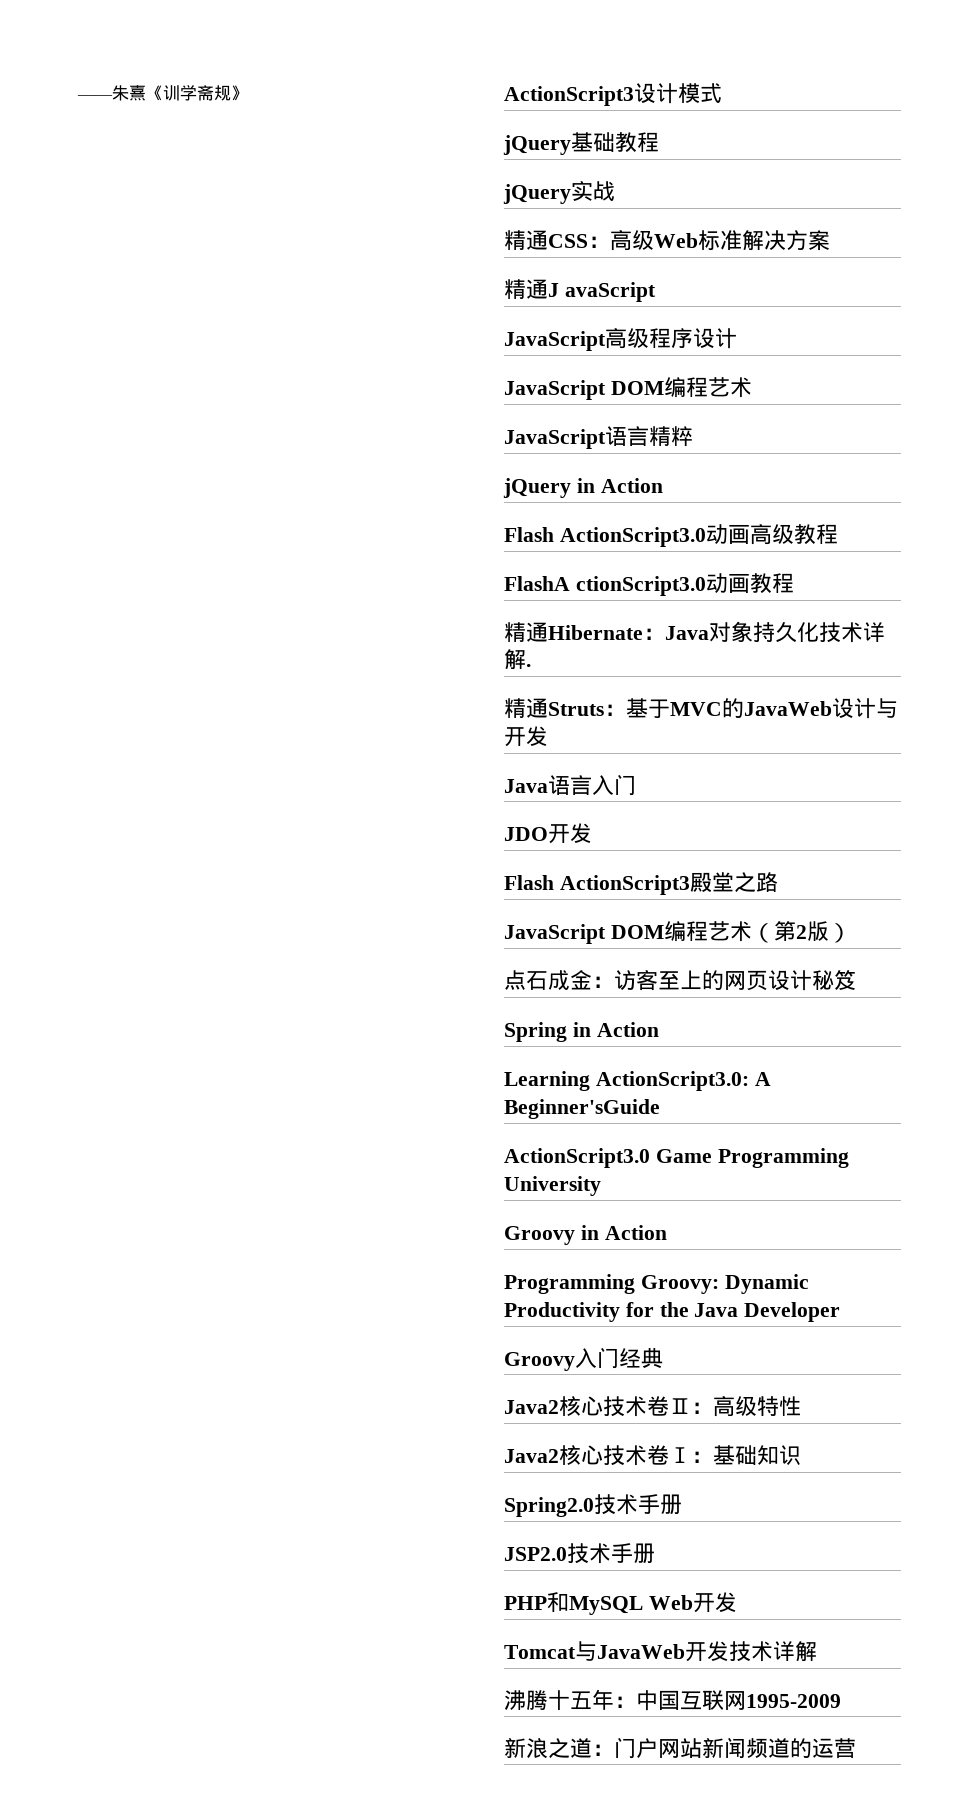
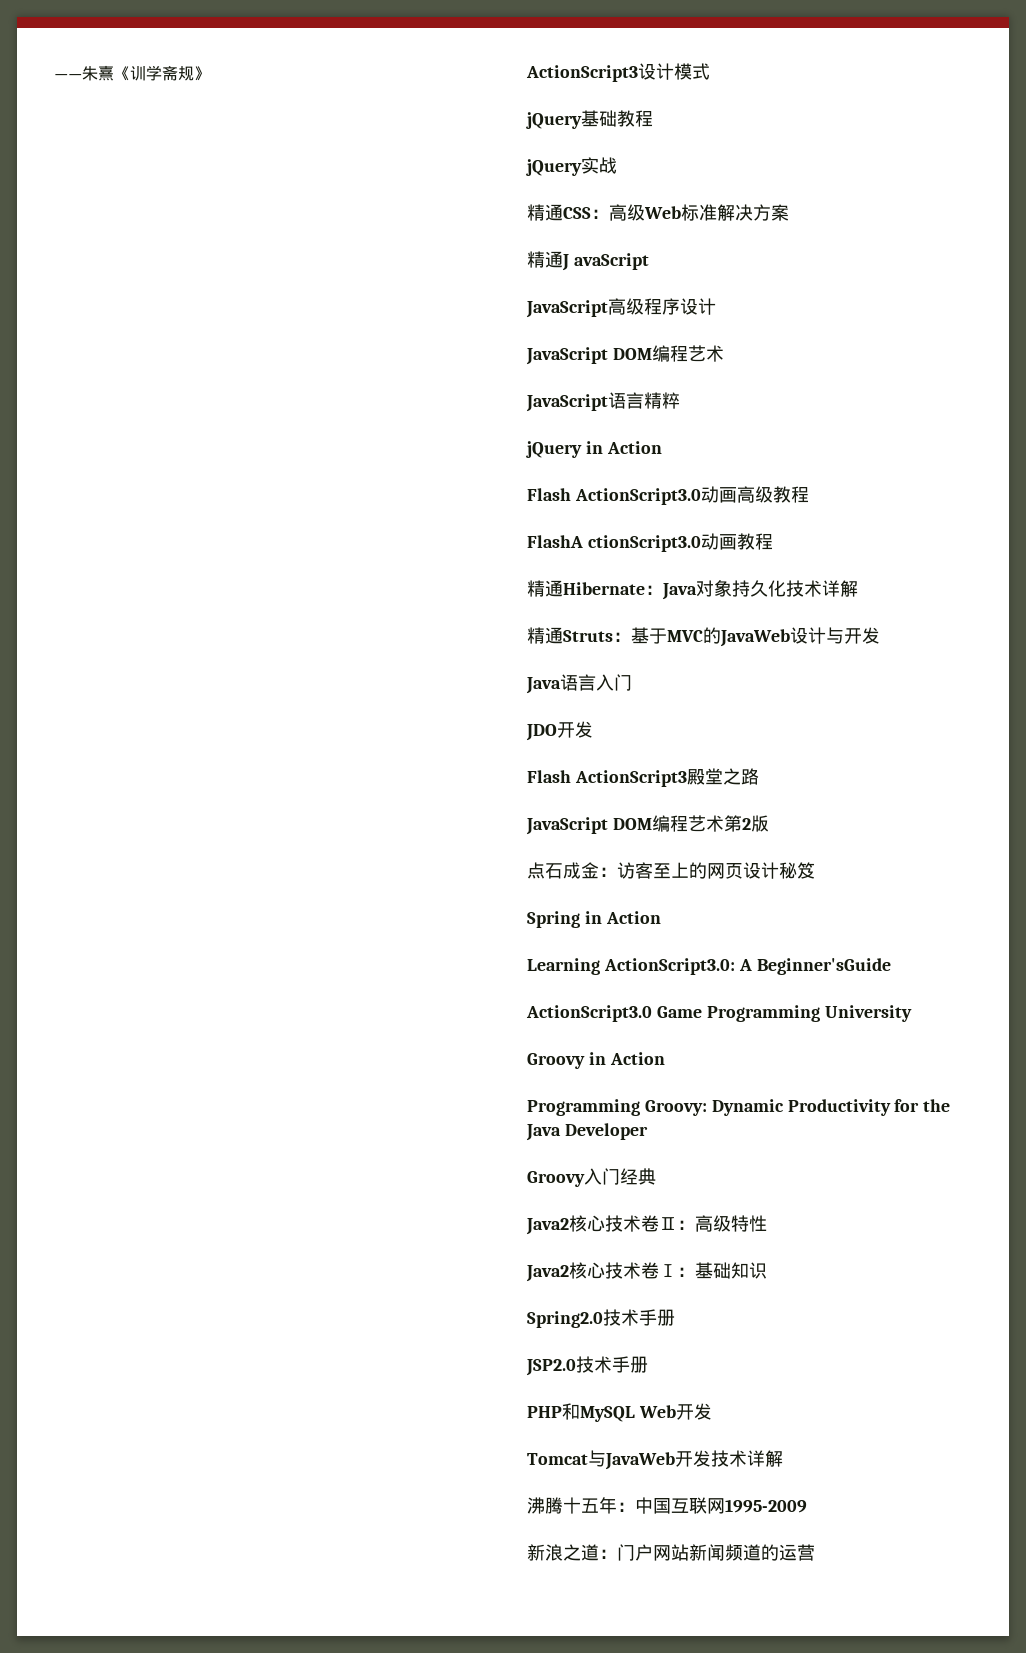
[526,664,531,667] . -> (858, 588) none
[751,923,774,943] （ -> (724, 823) none
[828,923,851,943] ） -> (769, 823) none

